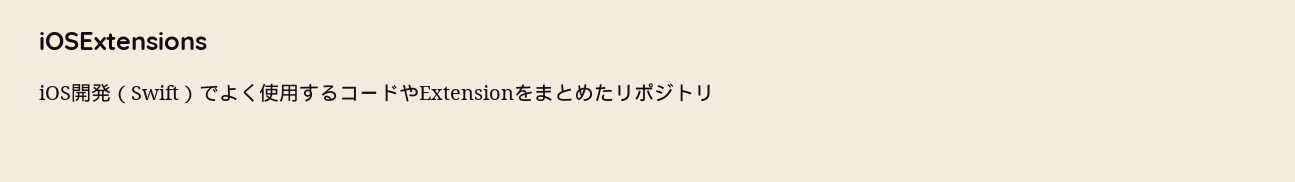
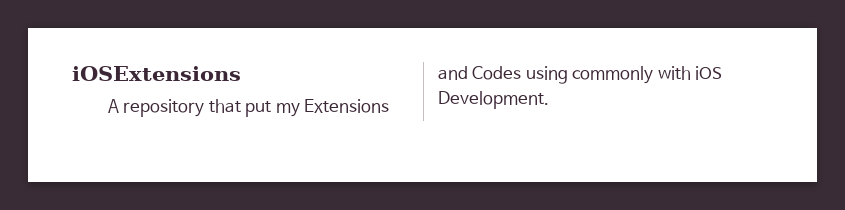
[39,83,714,104] iOS開発（Swift）でよく使用するコードやExtensionをまとめたリポジトリ -> [107,99,390,117] [438,66,723,84] [438,91,549,109] A repository that put my Extensions and Codes using commonly with iOS Development.

